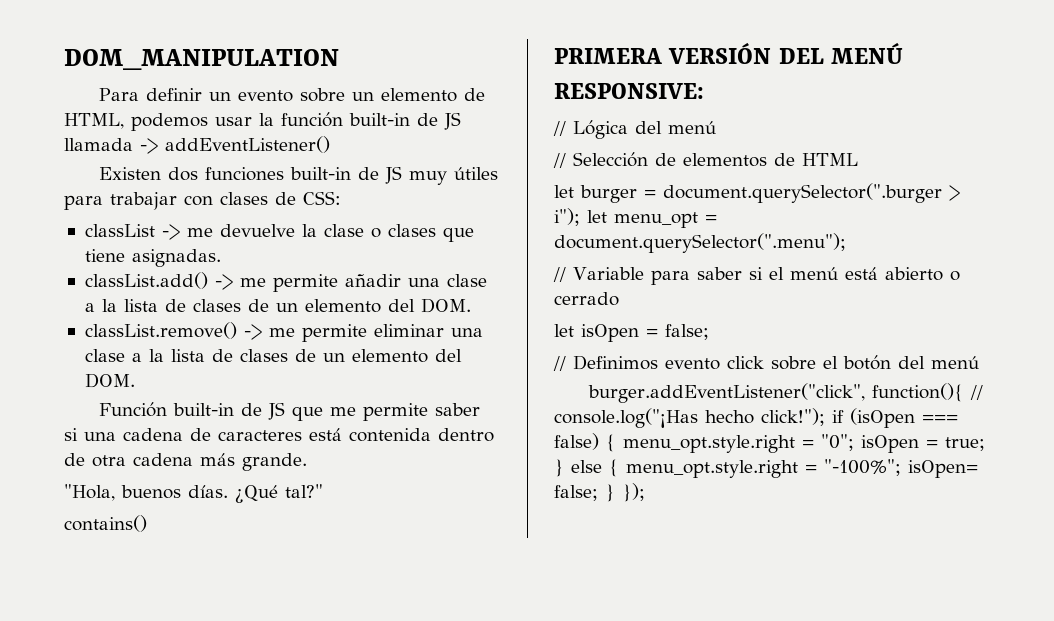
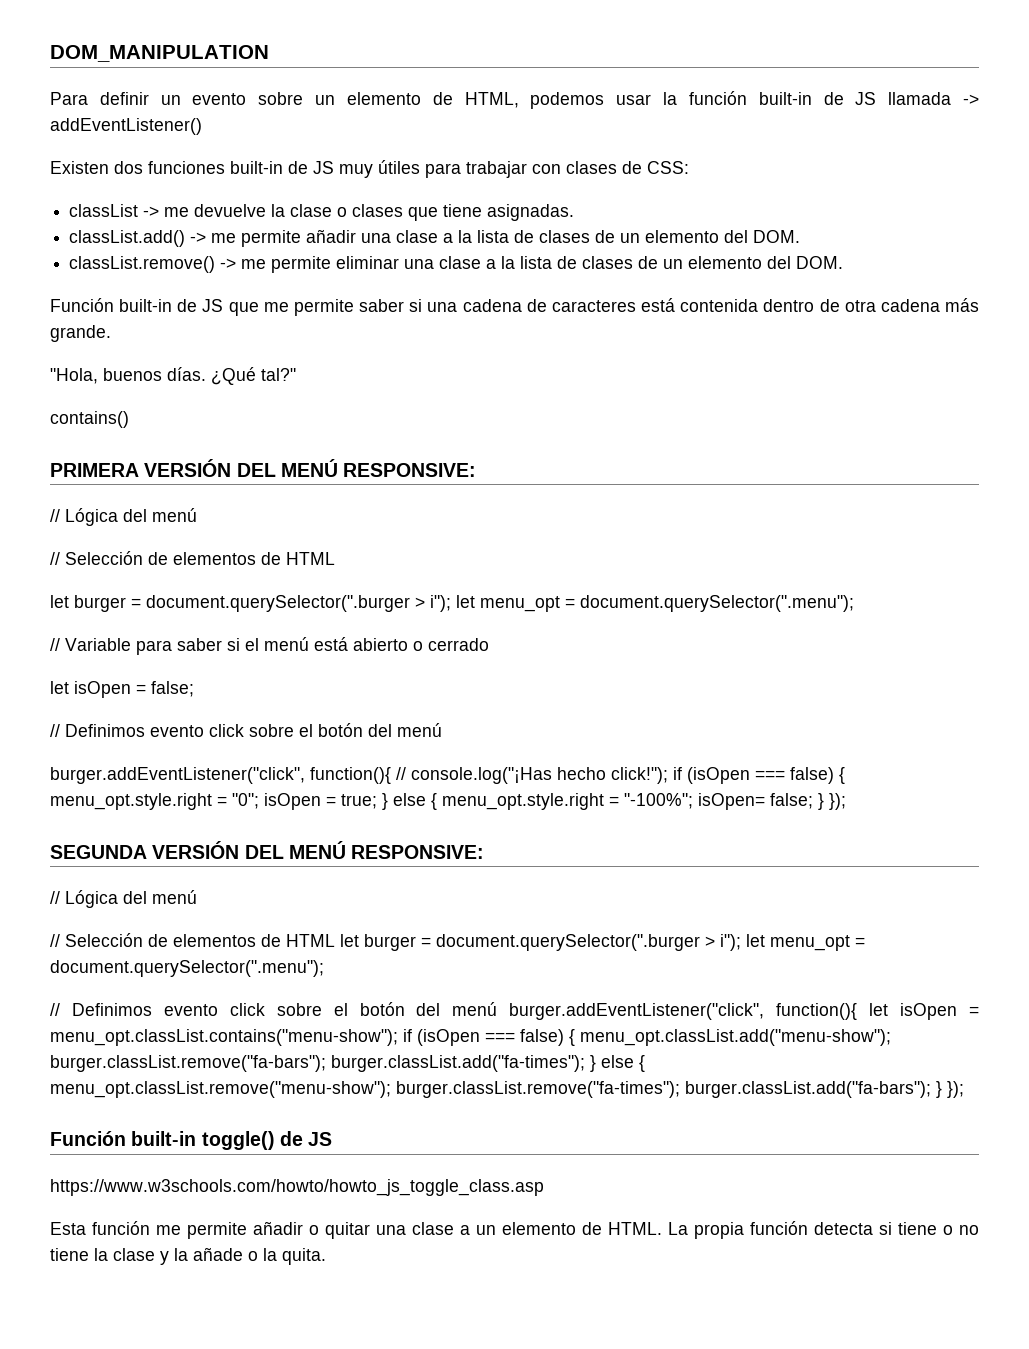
(645, 492) none -> [50,841,485,859] [50,890,197,908] [50,933,865,951] [50,960,324,977] [50,1002,979,1020] [50,1029,891,1046] [50,1055,645,1072] [50,1081,964,1098] [50,1131,333,1150] [50,1179,544,1196] [50,1221,979,1239] [50,1247,326,1265] // SEGUNDA VERSIÓN DEL MENÚ RESPONSIVE: // // Lógica del menú // // Selección de elementos de HTML let burger = document.querySelector(".burger > i"); let menu_opt = document.querySelector(".menu"); // // Definimos evento click sobre el botón del menú burger.addEventListener("click", function(){ let isOpen = menu_opt.classList.contains("menu-show"); if (isOpen === false) { menu_opt.classList.add("menu-show"); burger.classList.remove("fa-bars"); burger.classList.add("fa-times"); } else { menu_opt.classList.remove("menu-show"); burger.classList.remove("fa-times"); burger.classList.add("fa-bars"); } }); // Función built-in toggle() de JS // https://www.w3schools.com/howto/howto_js_toggle_class.asp // Esta función me permite añadir o quitar una clase a un elemento de HTML. La propia función detecta si tiene o no tiene la clase y la añade o la quita.

